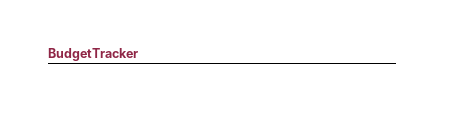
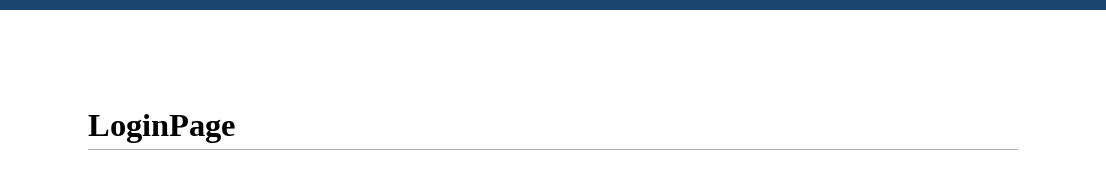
[48,48,138,61] BudgetTracker -> [88,114,235,143] LoginPage

